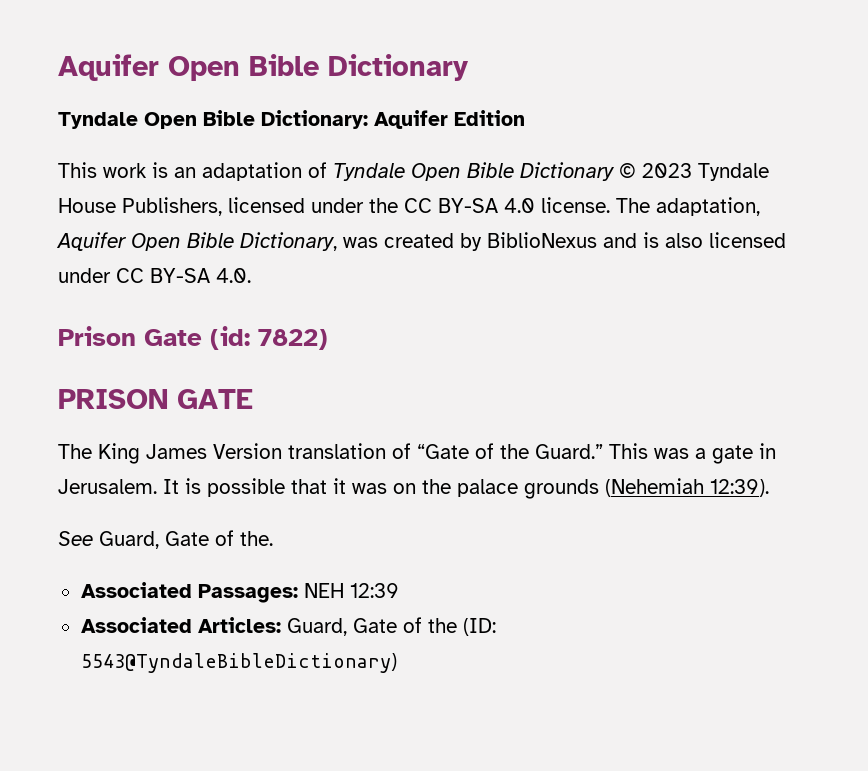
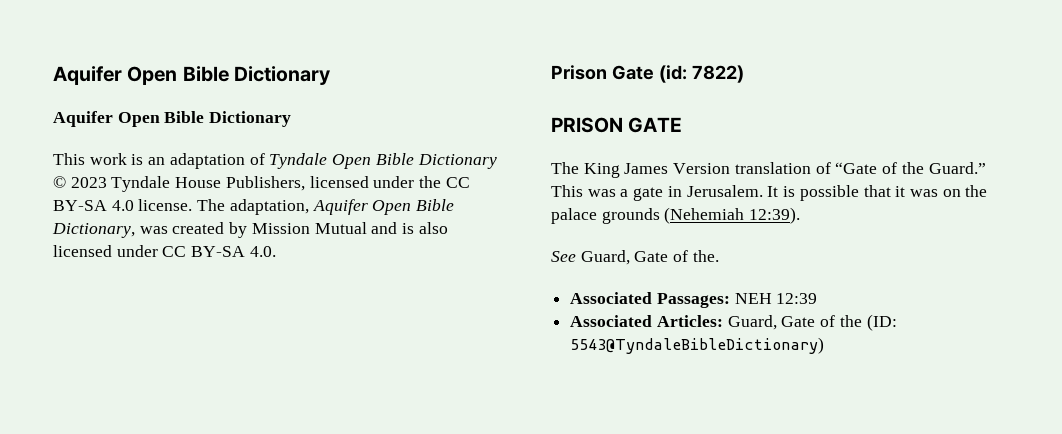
[58,54,469,81] [58,110,525,129] Aquifer Open Bible Dictionary // Tyndale Open Bible Dictionary: Aquifer Edition -> [53,66,331,85] [53,111,292,127] Aquifer Open Bible Dictionary // Aquifer Open Bible Dictionary
[487,232,597,248] BiblioNexus -> [251,222,367,234] Mission Mutual

